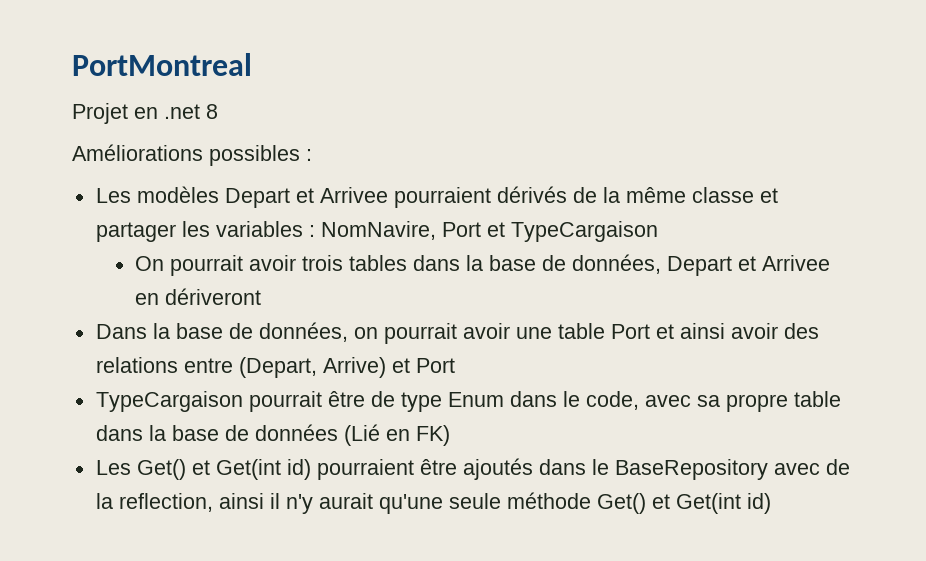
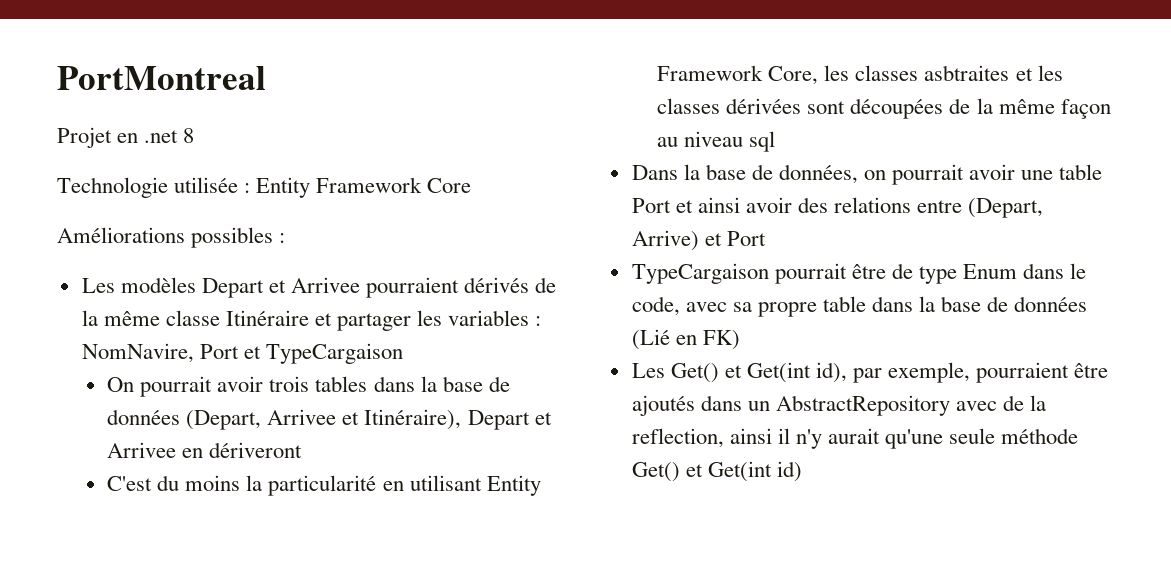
(218, 111) none -> [57,177,472,198] // Technologie utilisée : Entity Framework Core
(754, 195) none -> [225,310,309,326] Itinéraire
[572,254,662,274] données, -> [107,409,462,430] données (Depart, Arrivee et Itinéraire),
(262, 296) none -> [107,475,541,496] [657,65,1063,85] [657,98,1111,119] [657,131,776,152] // C'est du moins la particularité en utilisant Entity Framework Core, les classes asbtraites et les classes dérivées sont découpées de la même façon au niveau sql
[286,459,311,480] id) -> [816,362,971,383] id), par exemple,
[591,459,768,480] le BaseRepository -> [747,395,950,416] un AbstractRepository

